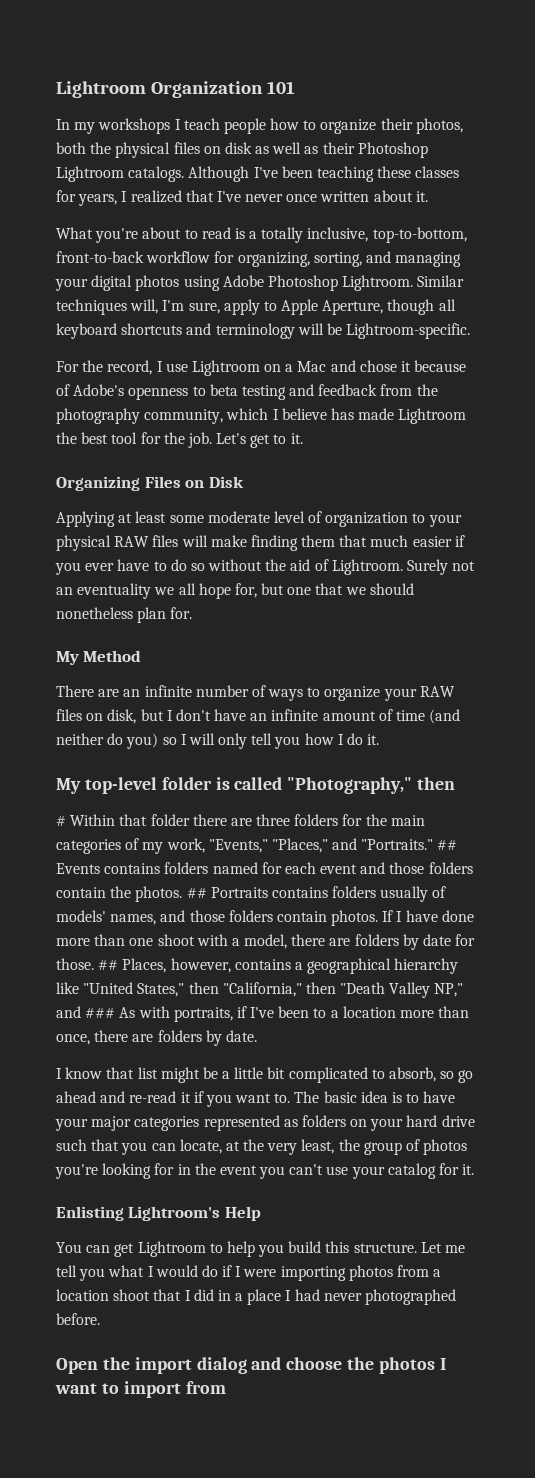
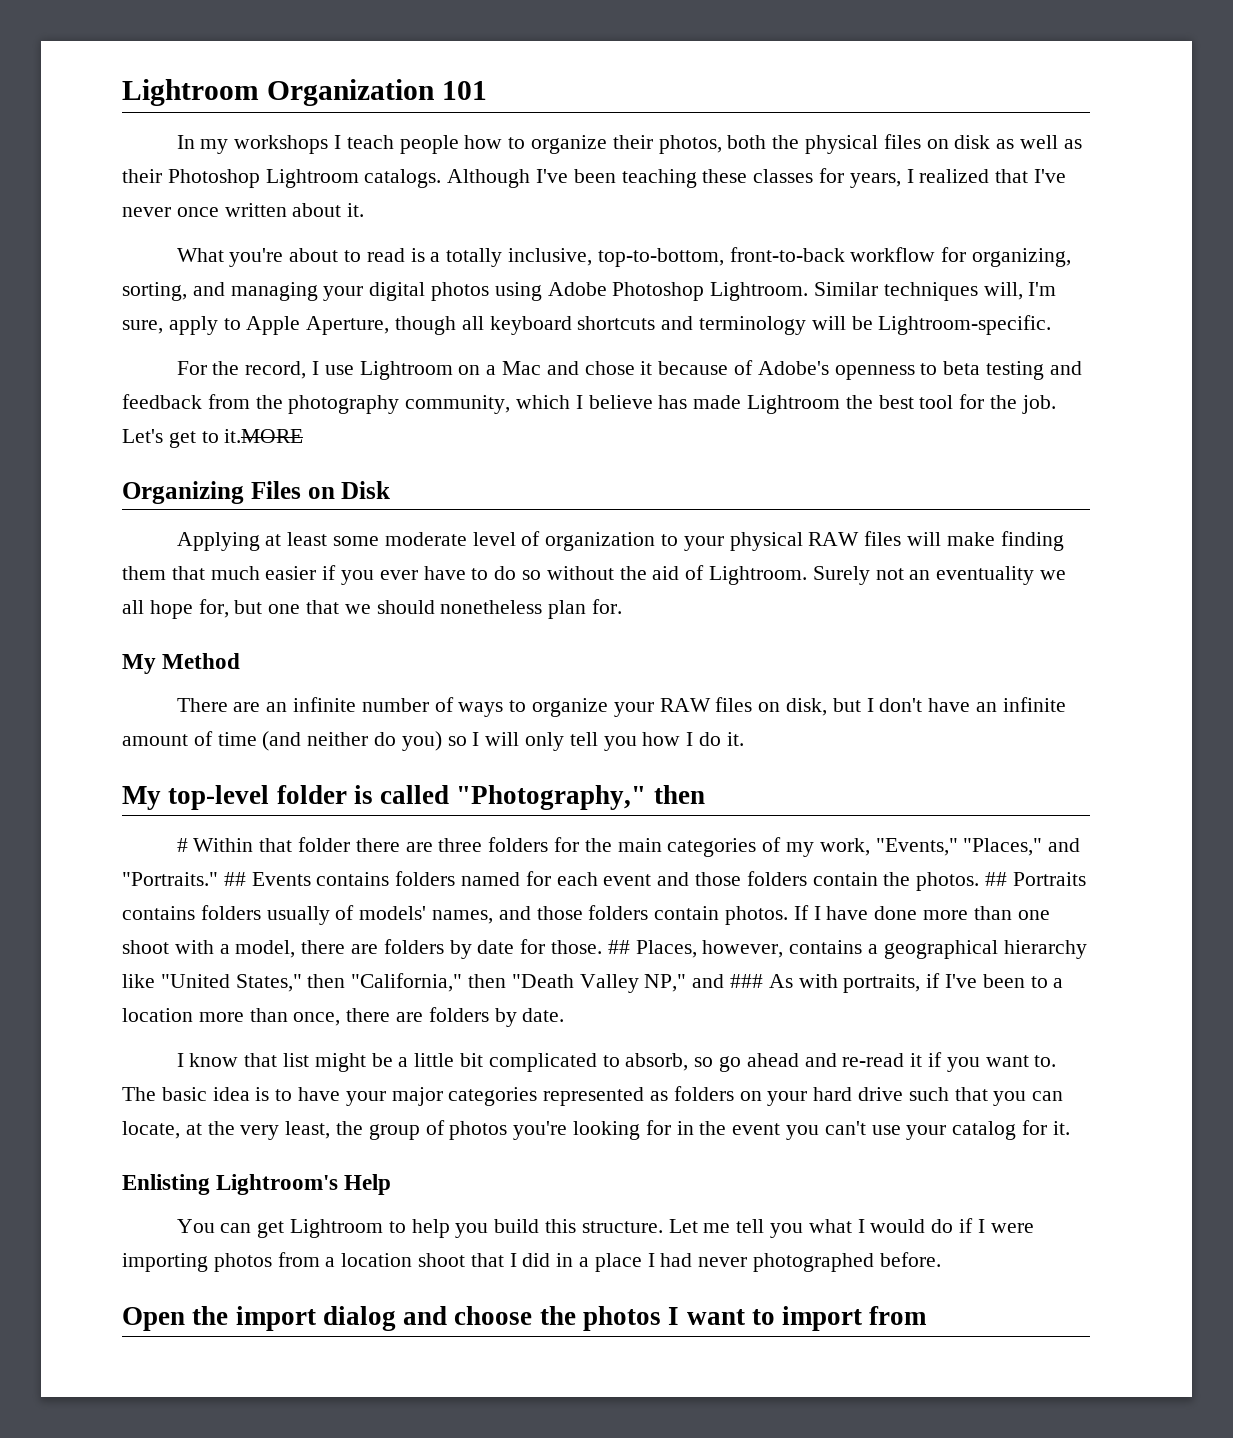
[290,433,303,444] it. -> [224,429,304,443] it.MORE

